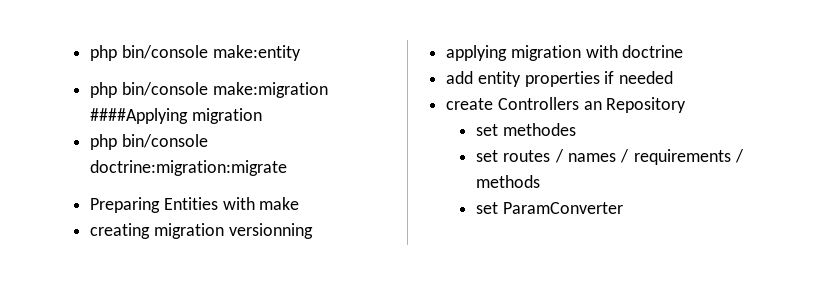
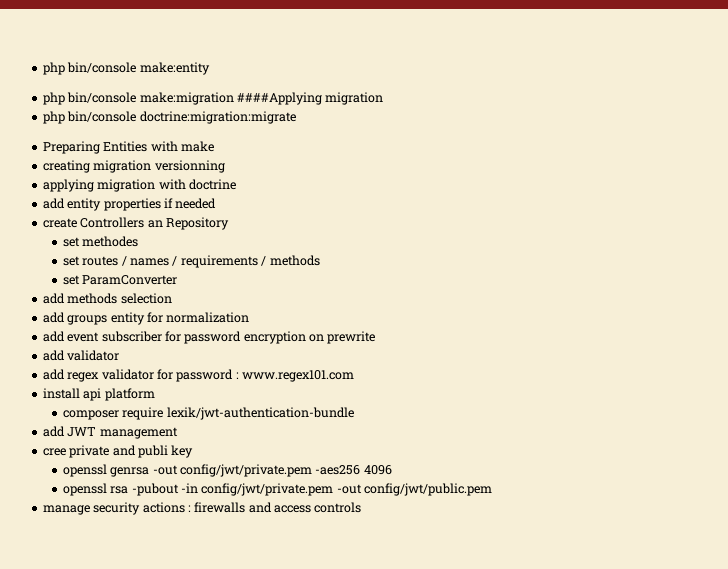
(623, 208) none -> [42,293,172,304] [42,312,250,325] [42,331,376,344] [42,350,120,361] [42,369,354,382] [42,388,155,401] [62,407,354,420] [42,426,178,439] [42,445,194,458] [62,464,392,477] [62,483,493,496] [42,502,362,515] // add methods selection // add groups entity for normalization // add event subscriber for password encryption on prewrite // add validator // add regex validator for password : www.regex101.com // install api platform // composer require lexik/jwt-authentication-bundle // add JWT management // cree private and publi key // openssl genrsa -out config/jwt/private.pem -aes256 4096 // openssl rsa -pubout -in config/jwt/private.pem -out config/jwt/public.pem // manage security actions : firewalls and access controls

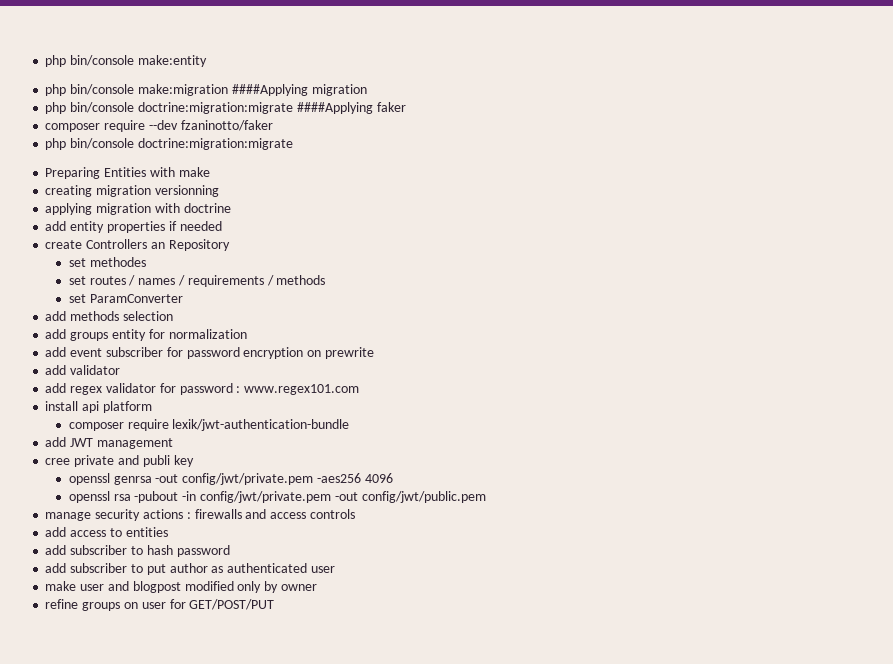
(384, 98) none -> [45,102,406,114] [45,120,273,132] // php bin/console doctrine:migration:migrate ####Applying faker // composer require --dev fzaninotto/faker
(362, 507) none -> [45,527,168,537] [45,545,230,557] [45,563,335,575] [45,581,317,593] [45,599,275,611] // add access to entities // add subscriber to hash password // add subscriber to put author as authenticated user // make user and blogpost modified only by owner // refine groups on user for GET/POST/PUT

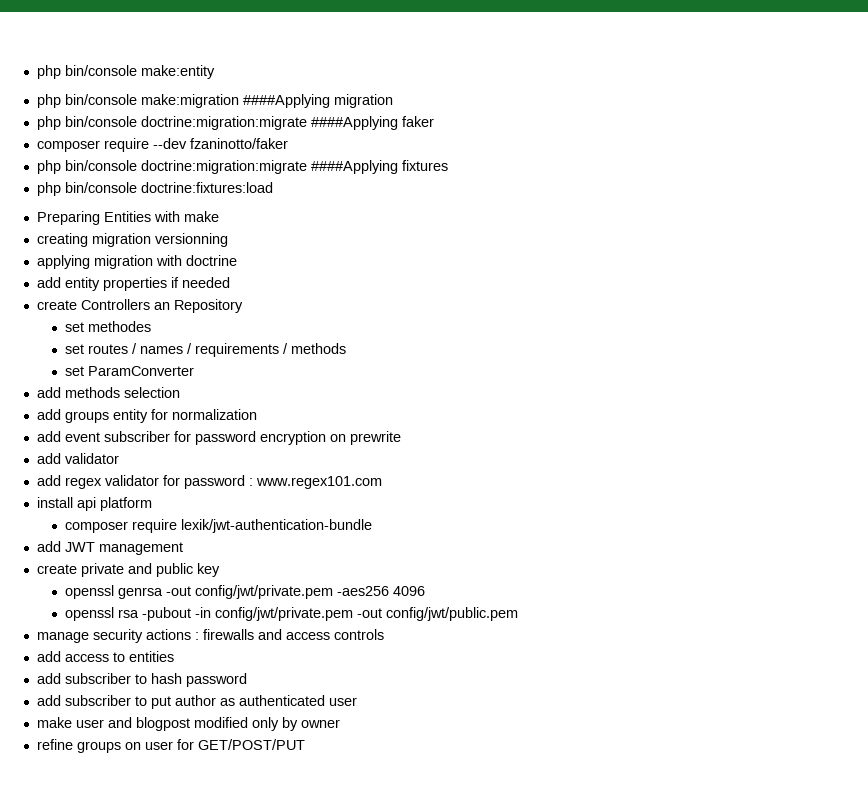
(293, 144) none -> [310,160,448,174] [36,182,273,196] ####Applying fixtures // php bin/console doctrine:fixtures:load
[45,458,71,465] cree -> [36,564,77,574] create
[142,455,170,467] publi -> [155,563,193,577] public

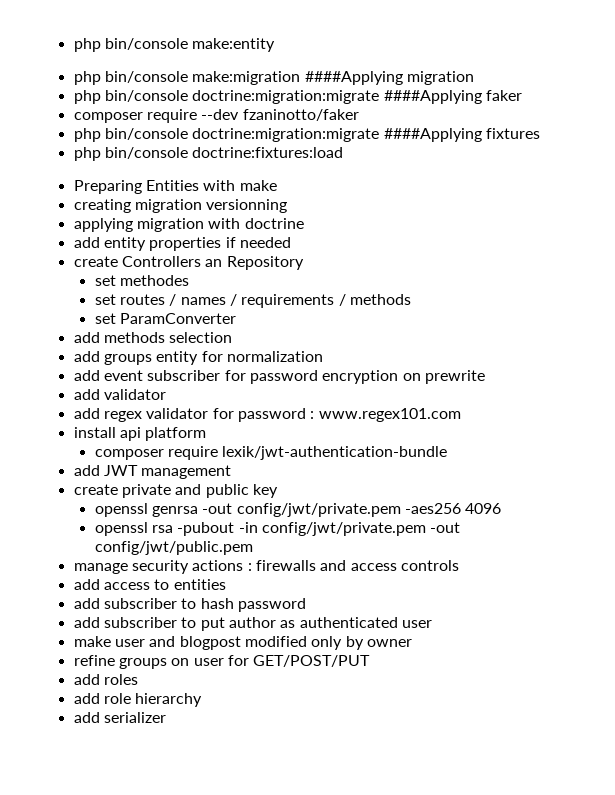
(305, 744) none -> [73,674,138,685] [73,693,203,707] [73,712,166,723] // add roles // add role hierarchy // add serializer

